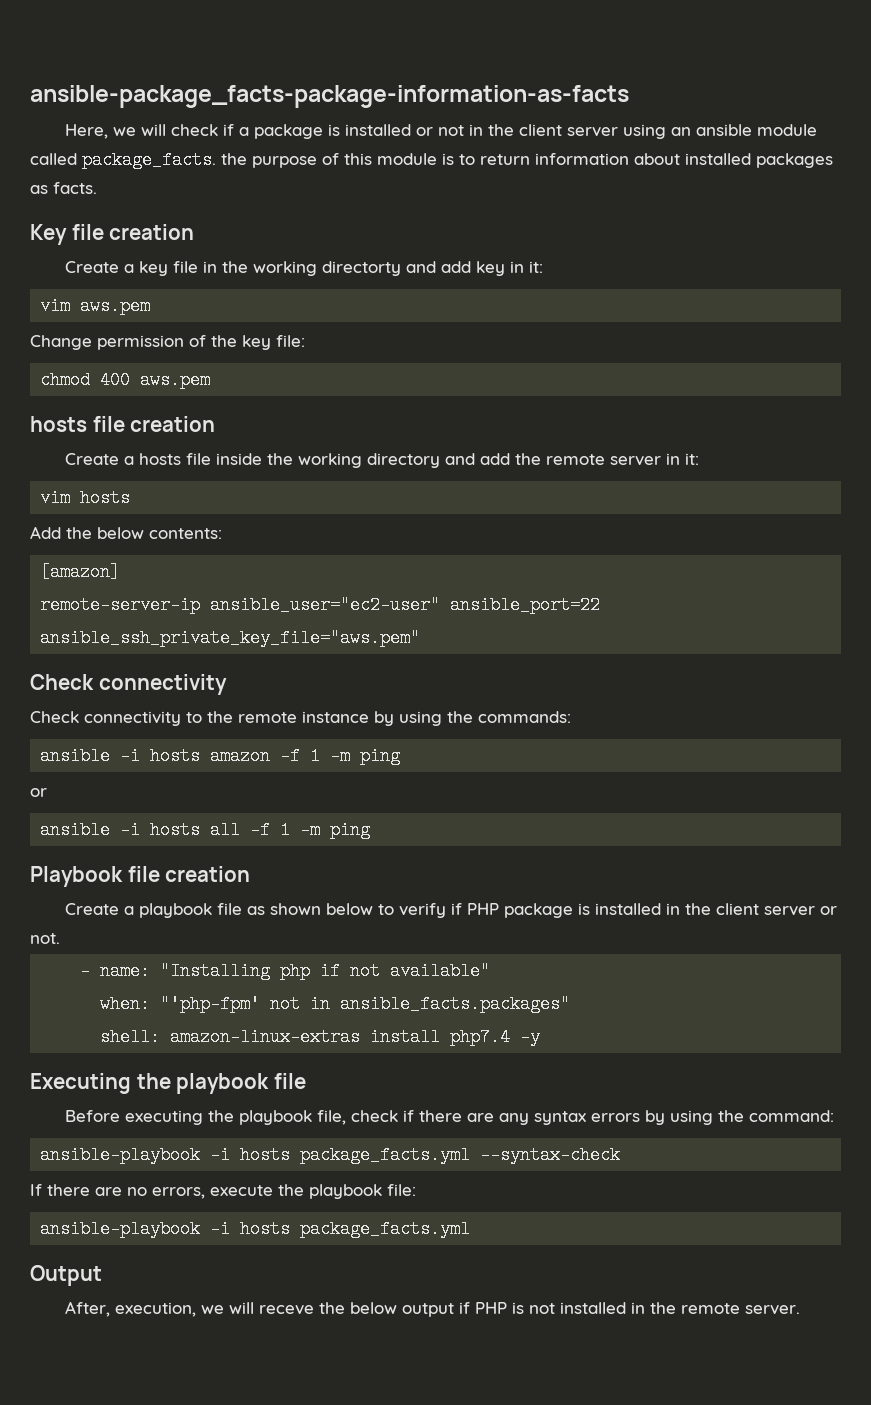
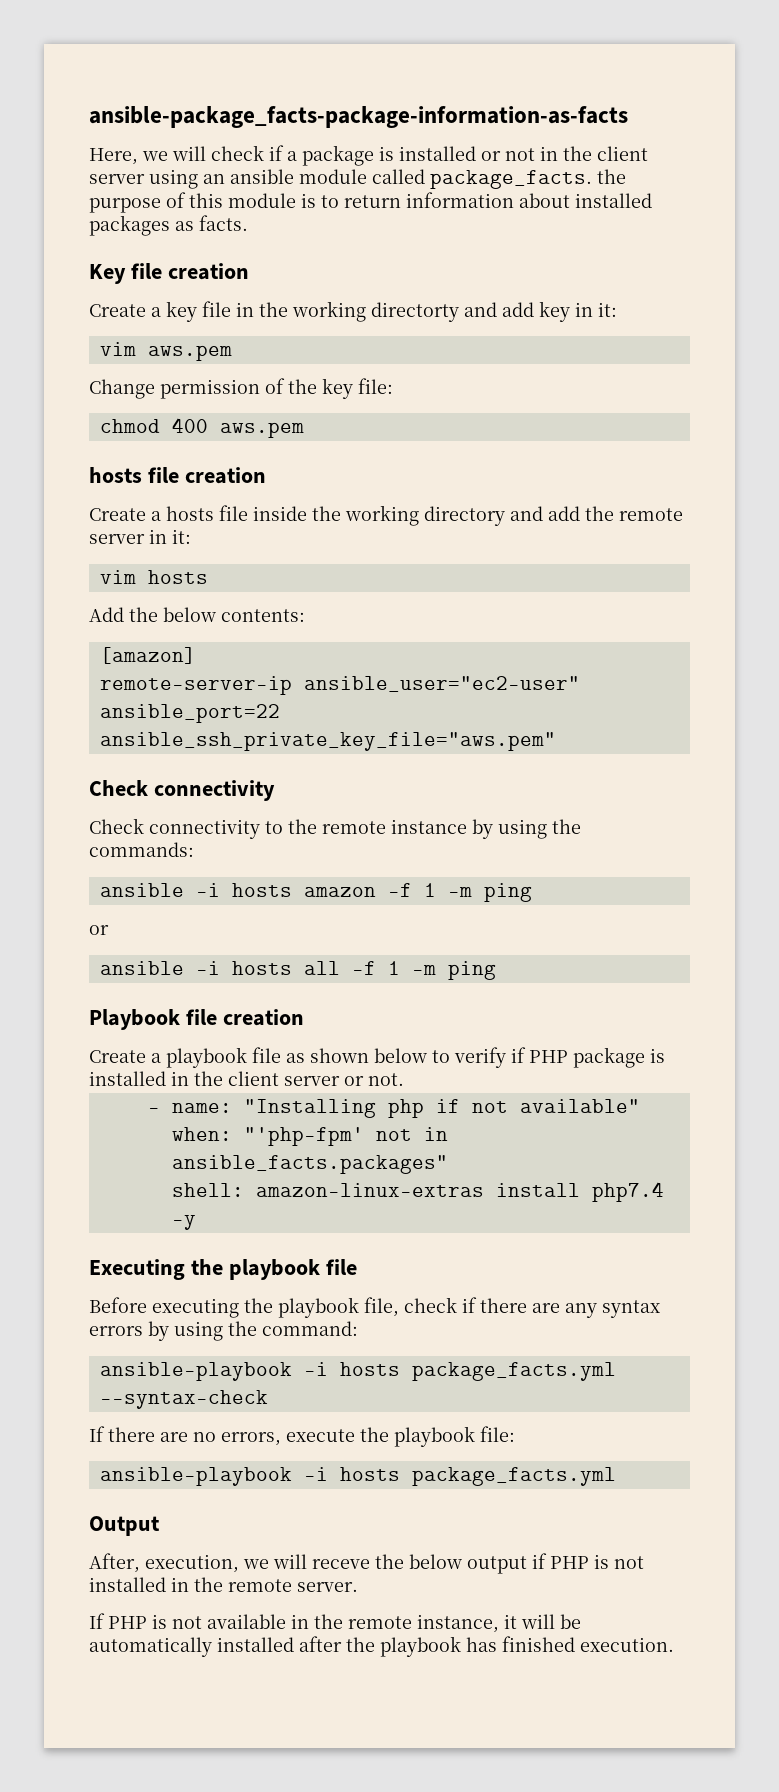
(800, 1310) none -> [89,1613,581,1633] [89,1636,674,1657] // If PHP is not available in the remote instance, it will be automatically installed after the playbook has finished execution.

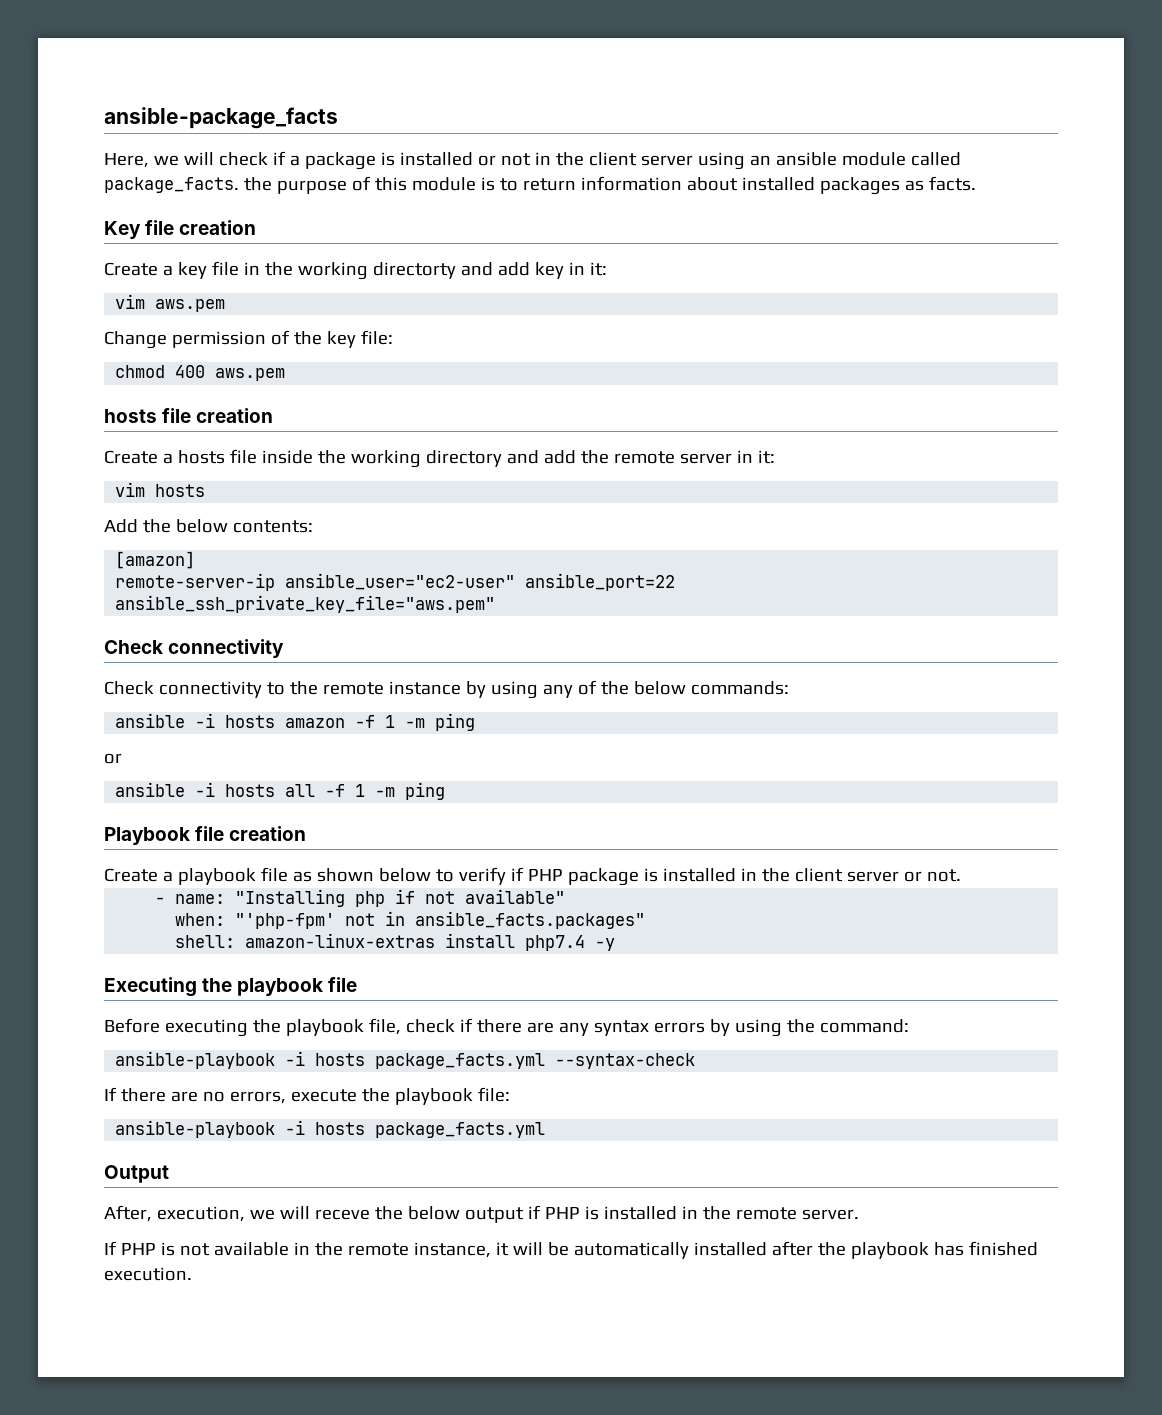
[89,106,628,128] ansible-package_facts-package-information-as-facts -> [104,107,338,129] ansible-package_facts
[552,819,581,834] the -> [542,680,686,698] any of the below
[614,1556,644,1569] not -> (599, 1213) none

